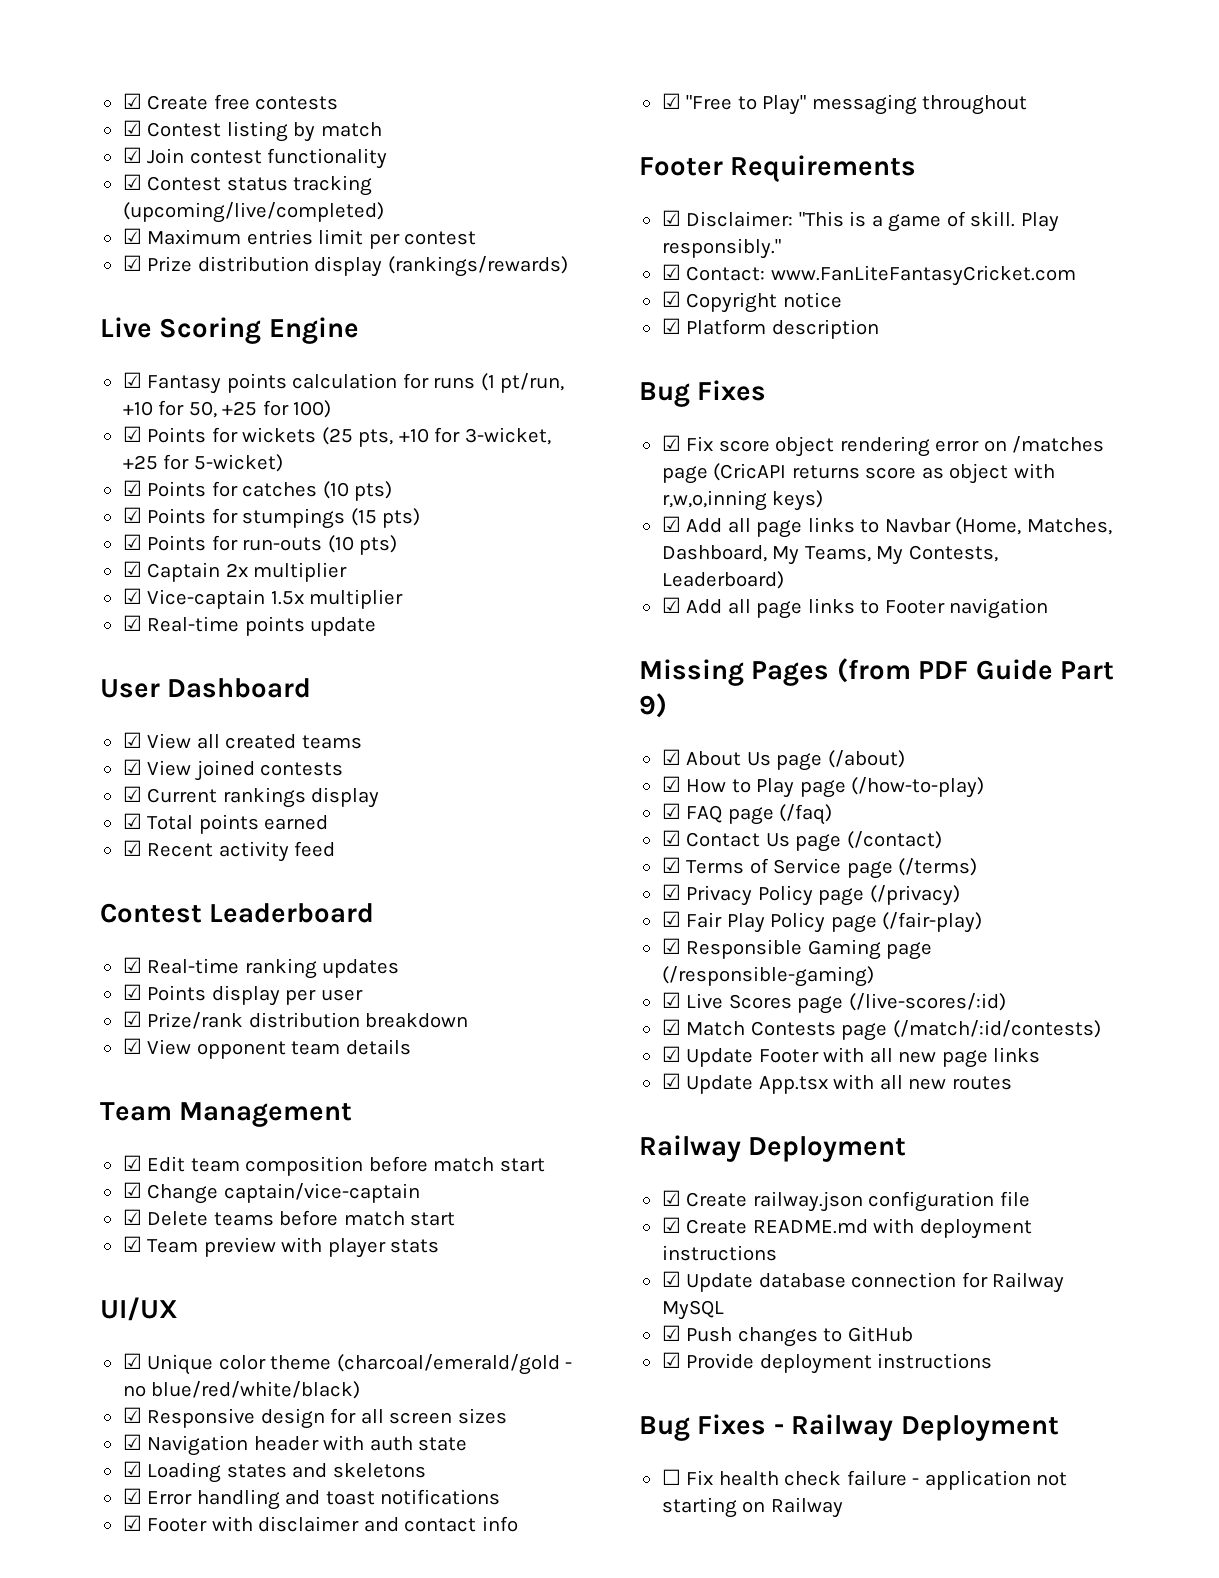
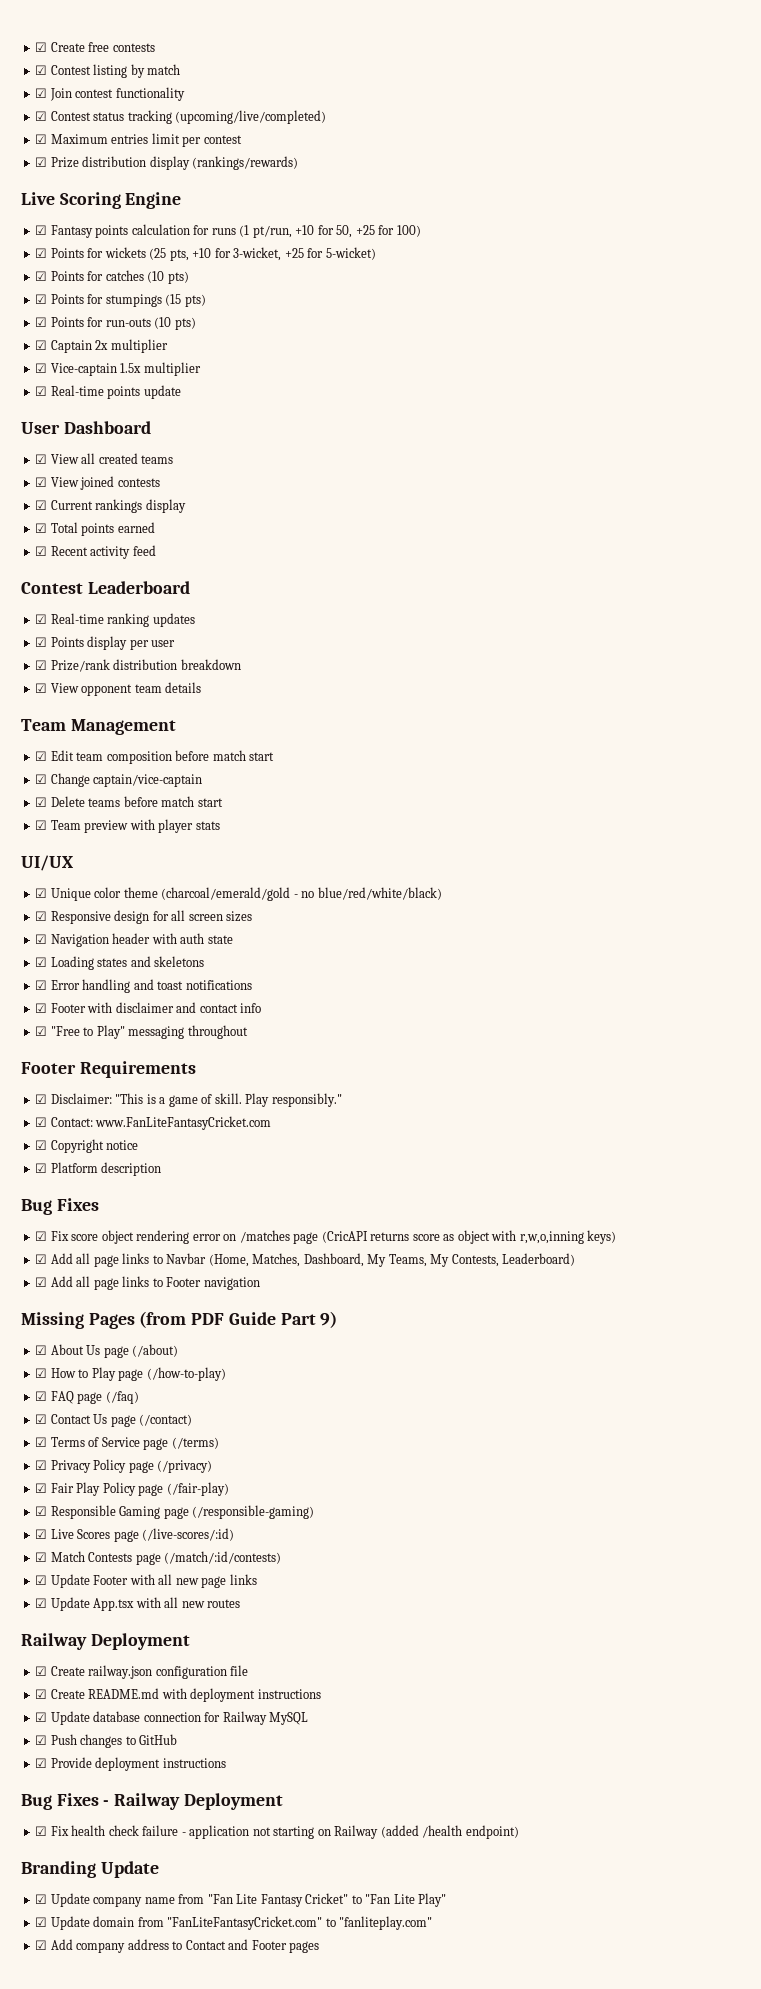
[661,1469,681,1485] ☐ -> [35,1826,48,1836] ☑
(843, 1507) none -> [380,1825,519,1839] [21,1861,159,1878] [35,1893,447,1907] [35,1916,433,1930] [35,1939,320,1953] (added /health endpoint) // Branding Update // ☑ Update company name from "Fan Lite Fantasy Cricket" to "Fan Lite Play" // ☑ Update domain from "FanLiteFantasyCricket.com" to "fanliteplay.com" // ☑ Add company address to Contact and Footer pages

